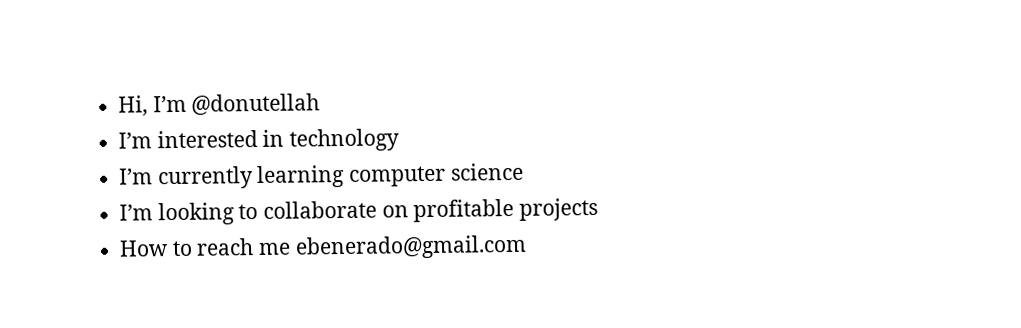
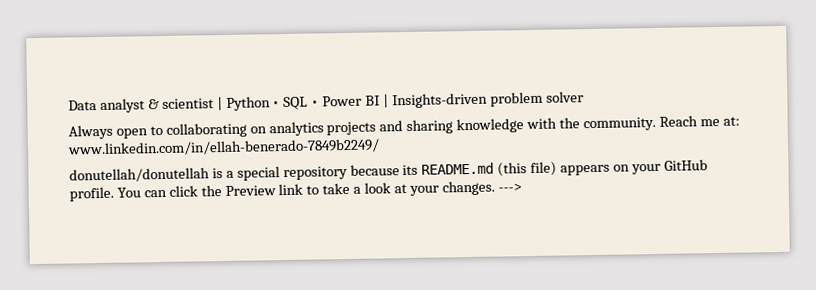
[118,93,321,117] [118,128,400,152] [119,162,524,190] [119,197,599,226] [119,234,527,260] Hi, I’m @donutellah // I’m interested in technology // I’m currently learning computer science // I’m looking to collaborate on profitable projects // How to reach me ebenerado@gmail.com -> [68,91,584,114] [68,115,740,140] [67,138,380,157] [69,159,708,183] [69,180,522,202] Data analyst & scientist | Python • SQL • Power BI | Insights-driven problem solver // Always open to collaborating on analytics projects and sharing knowledge with the community. Reach me at: www.linkedin.com/in/ellah-benerado-7849b2249/ // donutellah/donutellah is a special repository because its README.md (this file) appears on your GitHub profile. You can click the Preview link to take a look at your changes. --->

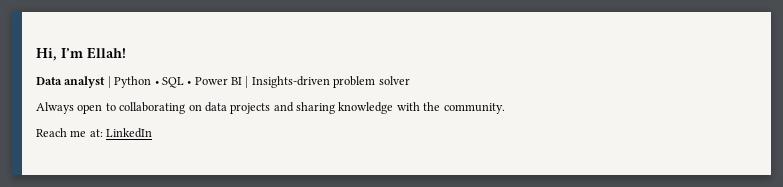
[68,98,214,114] Data analyst & scientist -> [36,47,126,61] [36,76,106,88] Hi, I’m Ellah! // Data analyst
[268,121,324,137] analytics -> [204,102,227,112] data
(656, 124) none -> (505, 108) //
[67,138,380,157] [69,159,708,183] [69,180,522,202] www.linkedin.com/in/ellah-benerado-7849b2249/ // donutellah/donutellah is a special repository because its README.md (this file) appears on your GitHub profile. You can click the Preview link to take a look at your changes. ---> -> [106,128,153,138] LinkedIn

